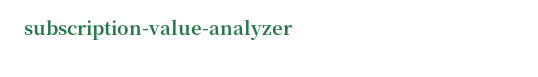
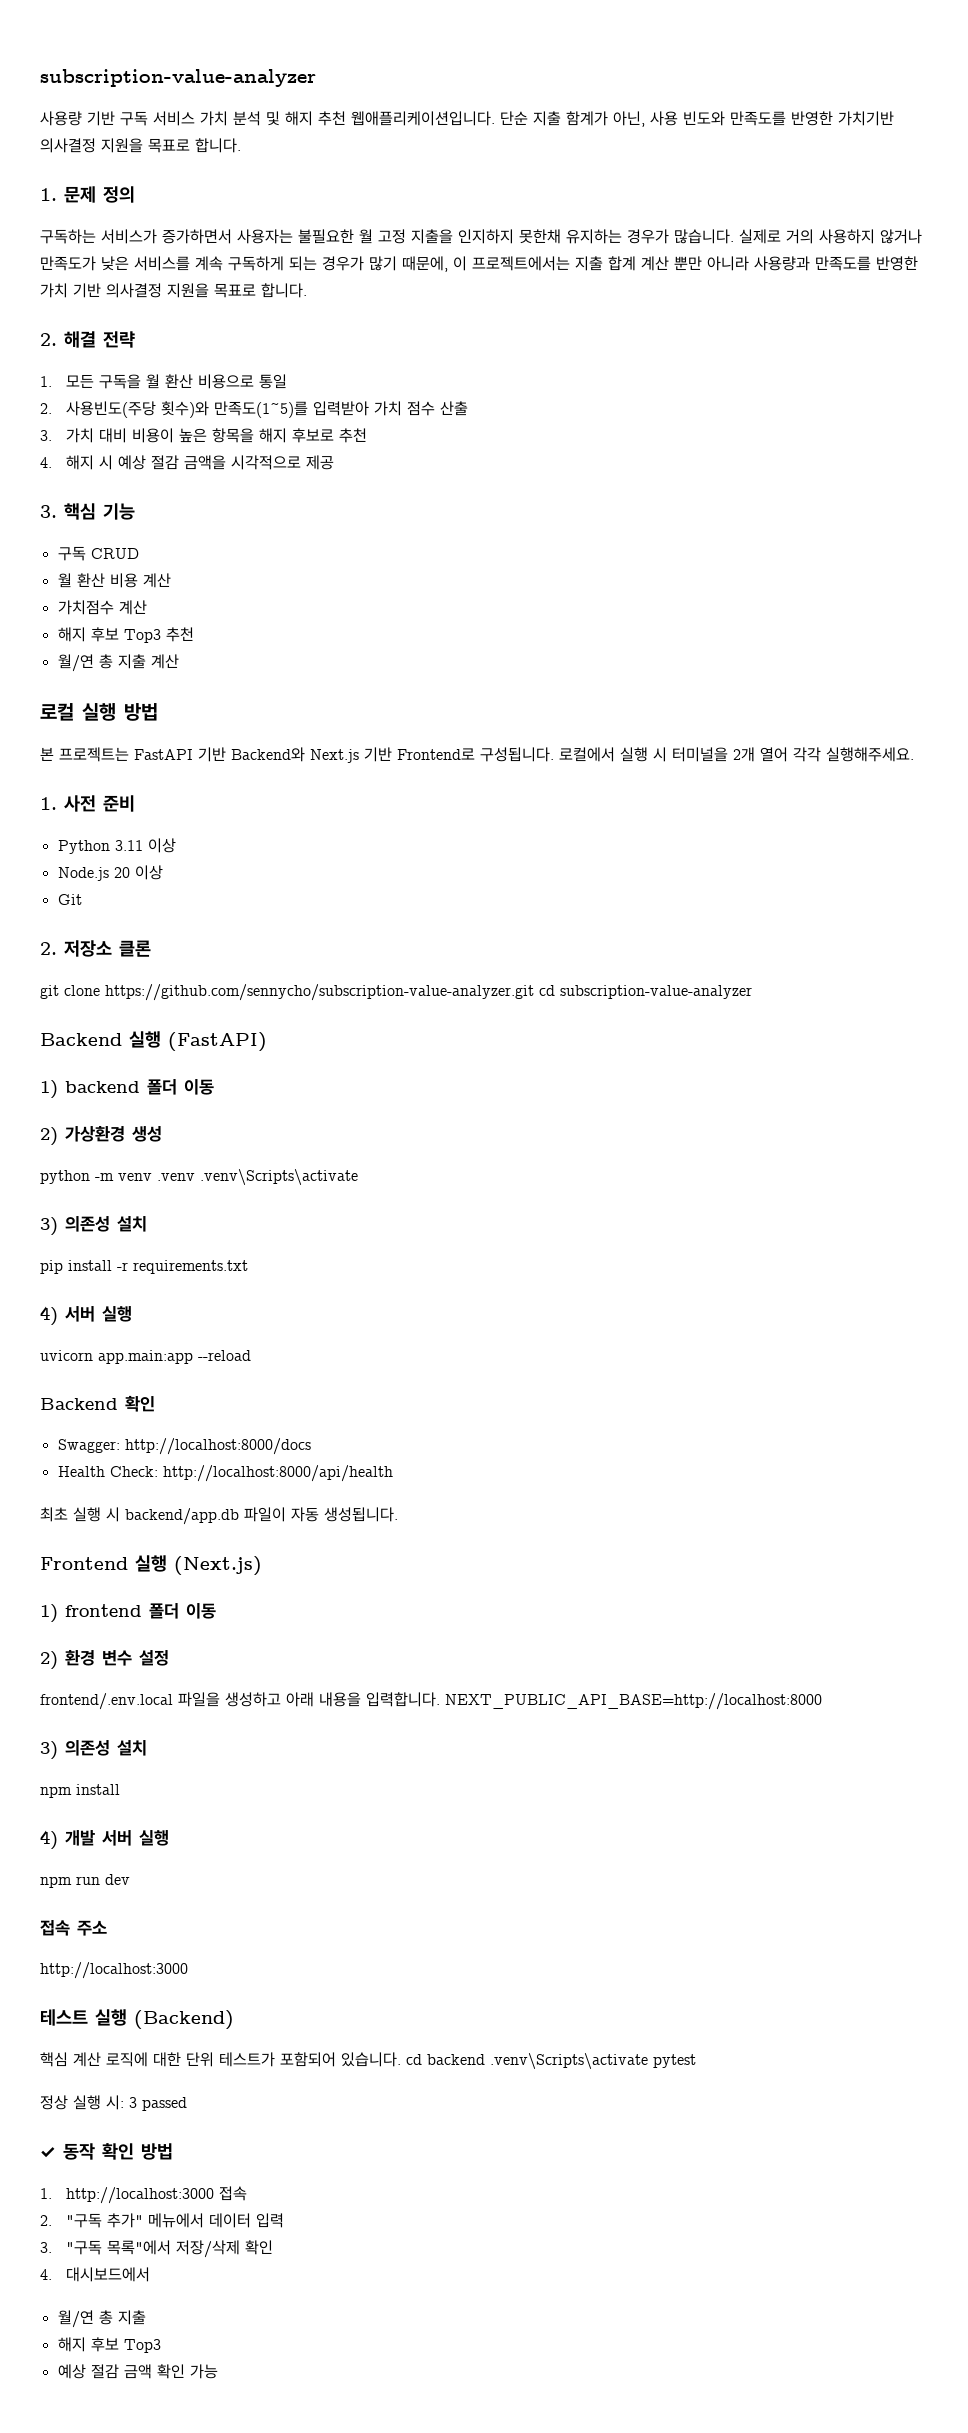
[24,19,293,40] subscription-value-analyzer -> [40,69,316,87] [40,111,894,127] [40,138,241,153] [40,186,135,203] [40,229,922,244] [40,256,918,272] [40,283,307,298] [40,331,135,348] [40,374,288,389] [40,401,469,418] [40,428,368,443] [40,455,335,470] [40,503,135,520] [57,546,139,561] [57,573,171,588] [57,600,147,615] [57,627,194,643] [57,654,179,672] [40,703,158,721] [40,747,914,763] [40,795,135,812] [57,838,176,854] [57,865,163,881] [57,894,82,905] [40,940,151,957] [40,984,752,1001] [40,1031,267,1052] [40,1079,214,1099] [40,1125,162,1146] [40,1169,358,1185] [40,1216,147,1236] [40,1260,248,1274] [40,1306,132,1326] [40,1350,251,1364] [40,1395,155,1412] [57,1438,311,1455] [57,1465,393,1482] [40,1507,398,1525] [40,1555,262,1576] [40,1603,216,1623] [40,1649,169,1670] [40,1692,822,1710] [40,1740,147,1760] [40,1784,120,1798] [40,1830,169,1850] [40,1874,130,1888] [40,1920,107,1936] [40,1962,188,1979] [40,2009,234,2030] [40,2052,696,2069] [40,2095,187,2111] [40,2143,173,2160] [40,2186,248,2204] [40,2213,285,2228] [40,2240,274,2258] [40,2267,151,2282] [57,2310,146,2328] [57,2337,161,2353] [57,2364,218,2379] subscription-value-analyzer // 사용량 기반 구독 서비스 가치 분석 및 해지 추천 웹애플리케이션입니다. 단순 지출 함계가 아닌, 사용 빈도와 만족도를 반영한 가치기반 의사결정 지원을 목표로 합니다. // 1. 문제 정의 // 구독하는 서비스가 증가하면서 사용자는 불필요한 월 고정 지출을 인지하지 못한채 유지하는 경우가 많습니다. 실제로 거의 사용하지 않거나 만족도가 낮은 서비스를 계속 구독하게 되는 경우가 많기 때문에, 이 프로젝트에서는 지출 합계 계산 뿐만 아니라 사용량과 만족도를 반영한 가치 기반 의사결정 지원을 목표로 합니다. // 2. 해결 전략 // 1. 모든 구독을 월 환산 비용으로 통일 // 2. 사용빈도(주당 횟수)와 만족도(1~5)를 입력받아 가치 점수 산출 // 3. 가치 대비 비용이 높은 항목을 해지 후보로 추천 // 4. 해지 시 예상 절감 금액을 시각적으로 제공 // 3. 핵심 기능 // 구독 CRUD // 월 환산 비용 계산 // 가치점수 계산 // 해지 후보 Top3 추천 // 월/연 총 지출 계산 // 로컬 실행 방법 // 본 프로젝트는 FastAPI 기반 Backend와 Next.js 기반 Frontend로 구성됩니다. 로컬에서 실행 시 터미널을 2개 열어 각각 실행해주세요. // 1. 사전 준비 // Python 3.11 이상 // Node.js 20 이상 // Git // 2. 저장소 클론 // git clone https://github.com/sennycho/subscription-value-analyzer.git cd subscription-value-analyzer // Backend 실행 (FastAPI) // 1) backend 폴더 이동 // 2) 가상환경 생성 // python -m venv .venv .venv\Scripts\activate // 3) 의존성 설치 // pip install -r requirements.txt // 4) 서버 실행 // uvicorn app.main:app --reload // Backend 확인 // Swagger: http://localhost:8000/docs // Health Check: http://localhost:8000/api/health // 최초 실행 시 backend/app.db 파일이 자동 생성됩니다. // Frontend 실행 (Next.js) // 1) frontend 폴더 이동 // 2) 환경 변수 설정 // frontend/.env.local 파일을 생성하고 아래 내용을 입력합니다. NEXT_PUBLIC_API_BASE=http://localhost:8000 // 3) 의존성 설치 // npm install // 4) 개발 서버 실행 // npm run dev // 접속 주소 // http://localhost:3000 // 테스트 실행 (Backend) // 핵심 계산 로직에 대한 단위 테스트가 포함되어 있습니다. cd backend .venv\Scripts\activate pytest // 정상 실행 시: 3 passed // ✓ 동작 확인 방법 // 1. http://localhost:3000 접속 // 2. "구독 추가" 메뉴에서 데이터 입력 // 3. "구독 목록"에서 저장/삭제 확인 // 4. 대시보드에서 // 월/연 총 지출 // 해지 후보 Top3 // 예상 절감 금액 확인 가능

